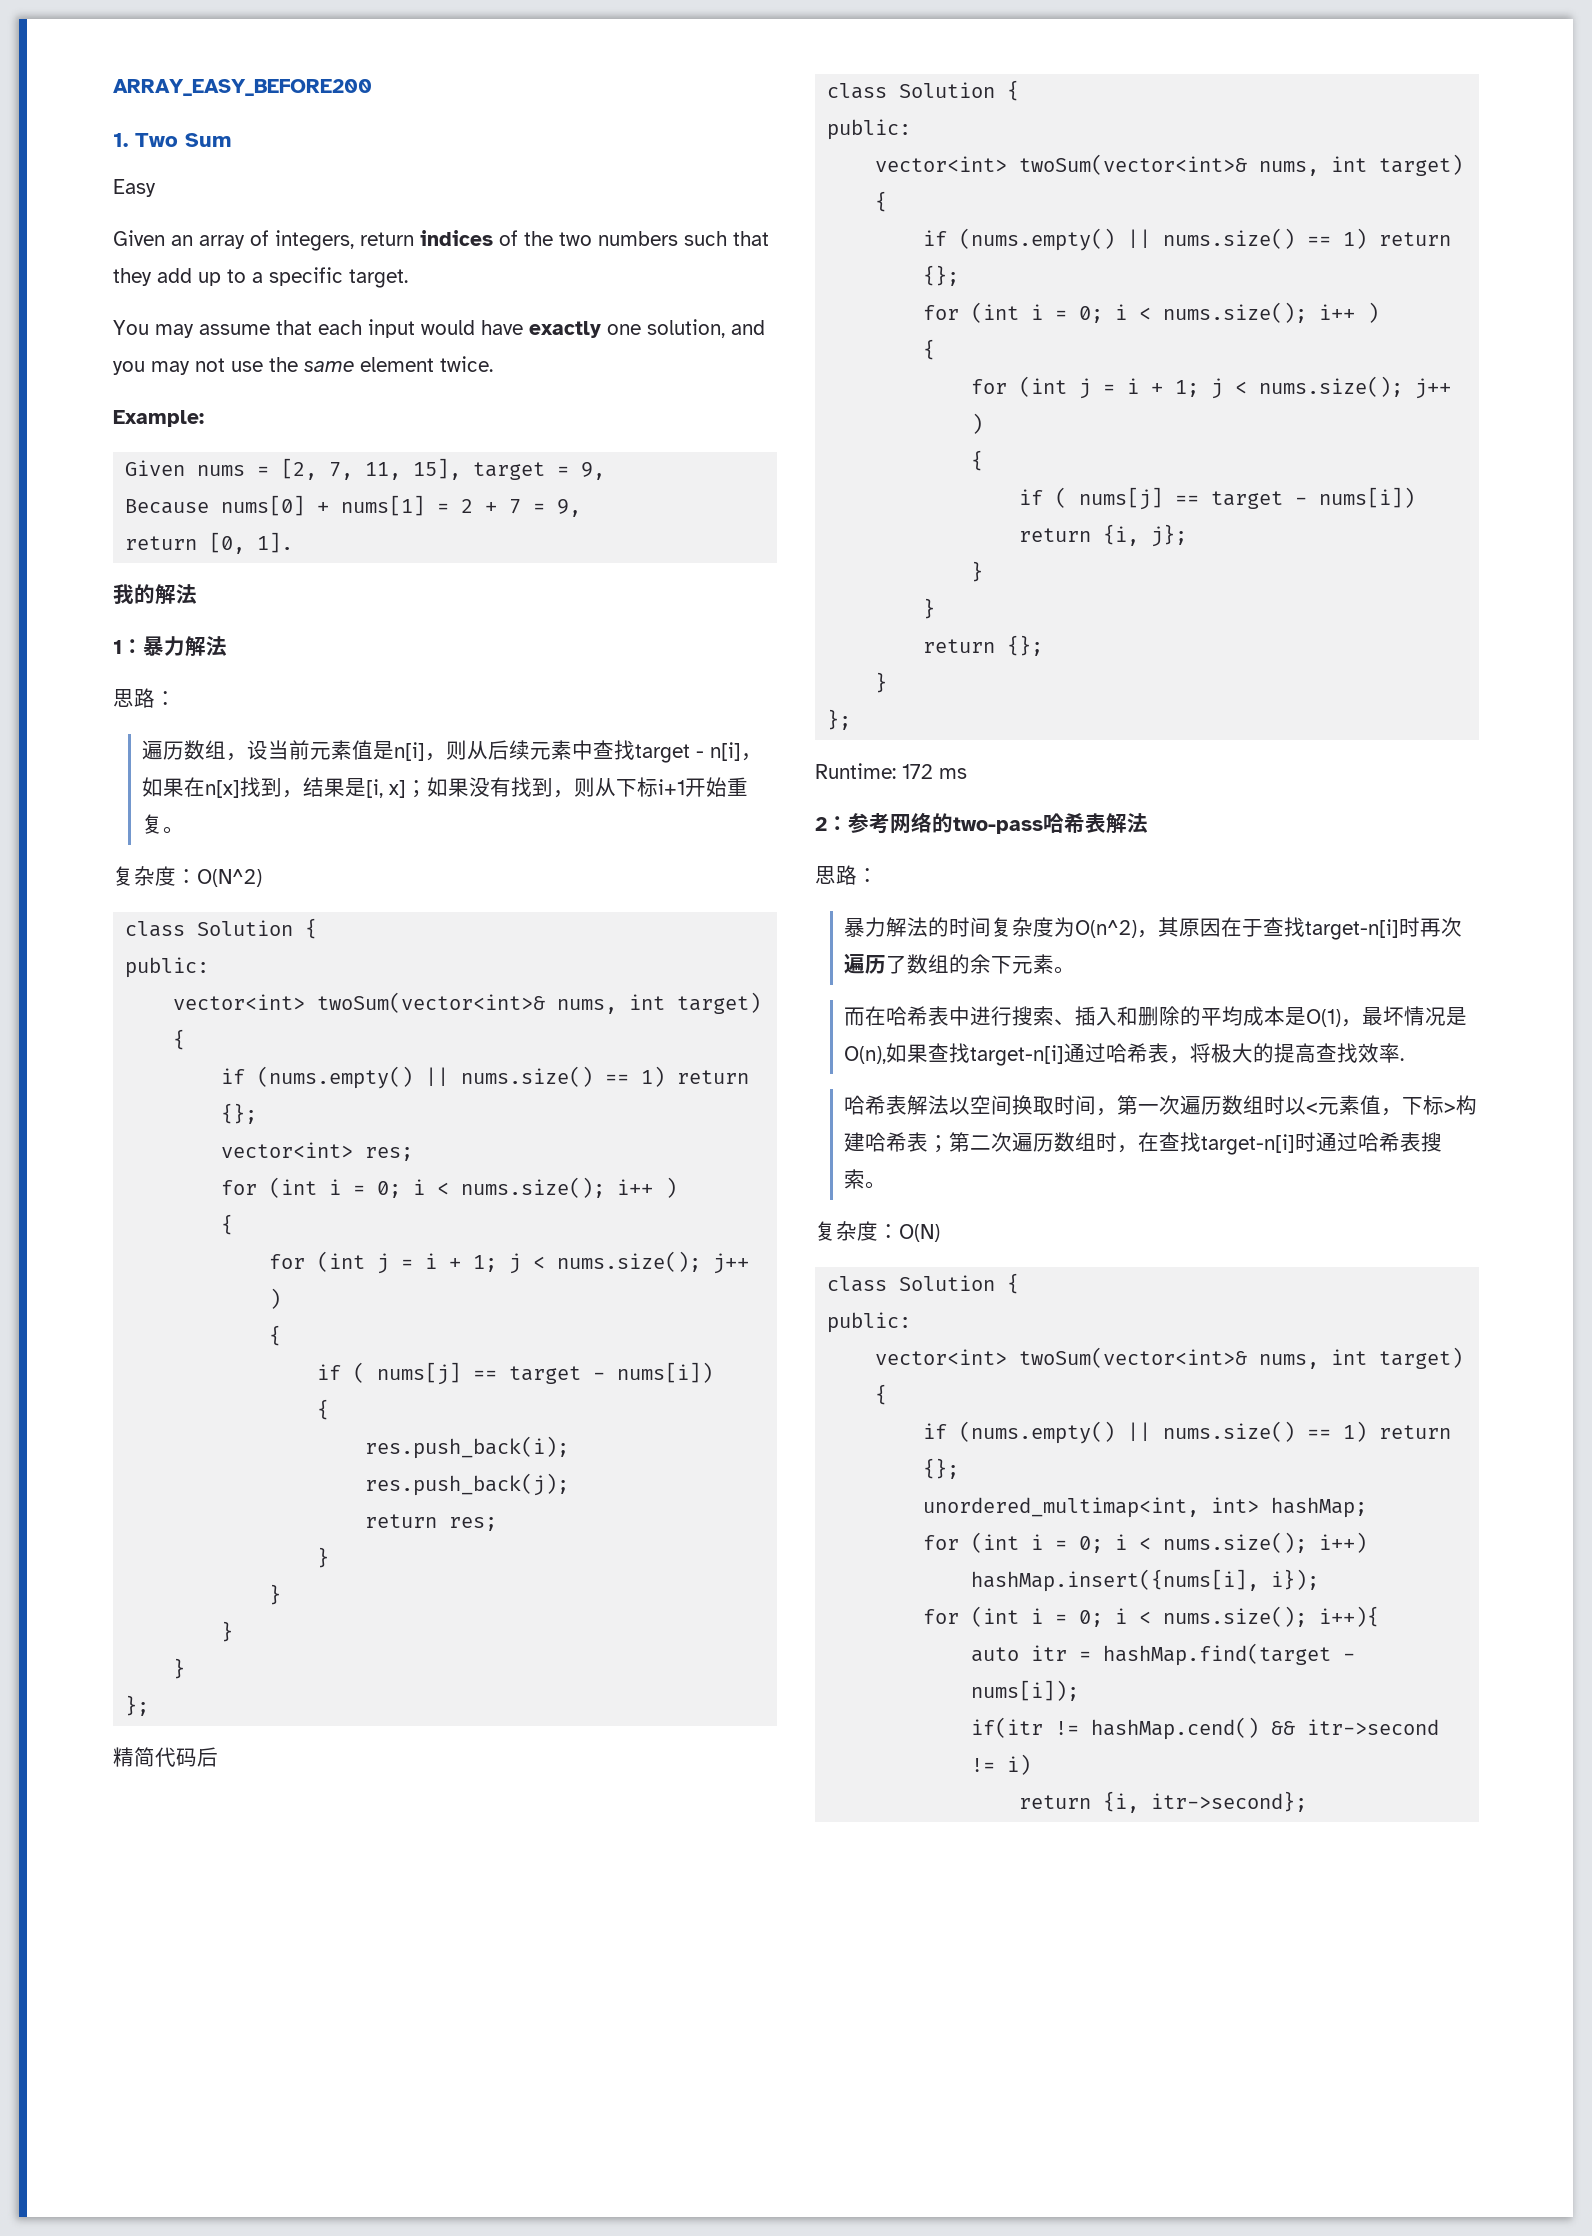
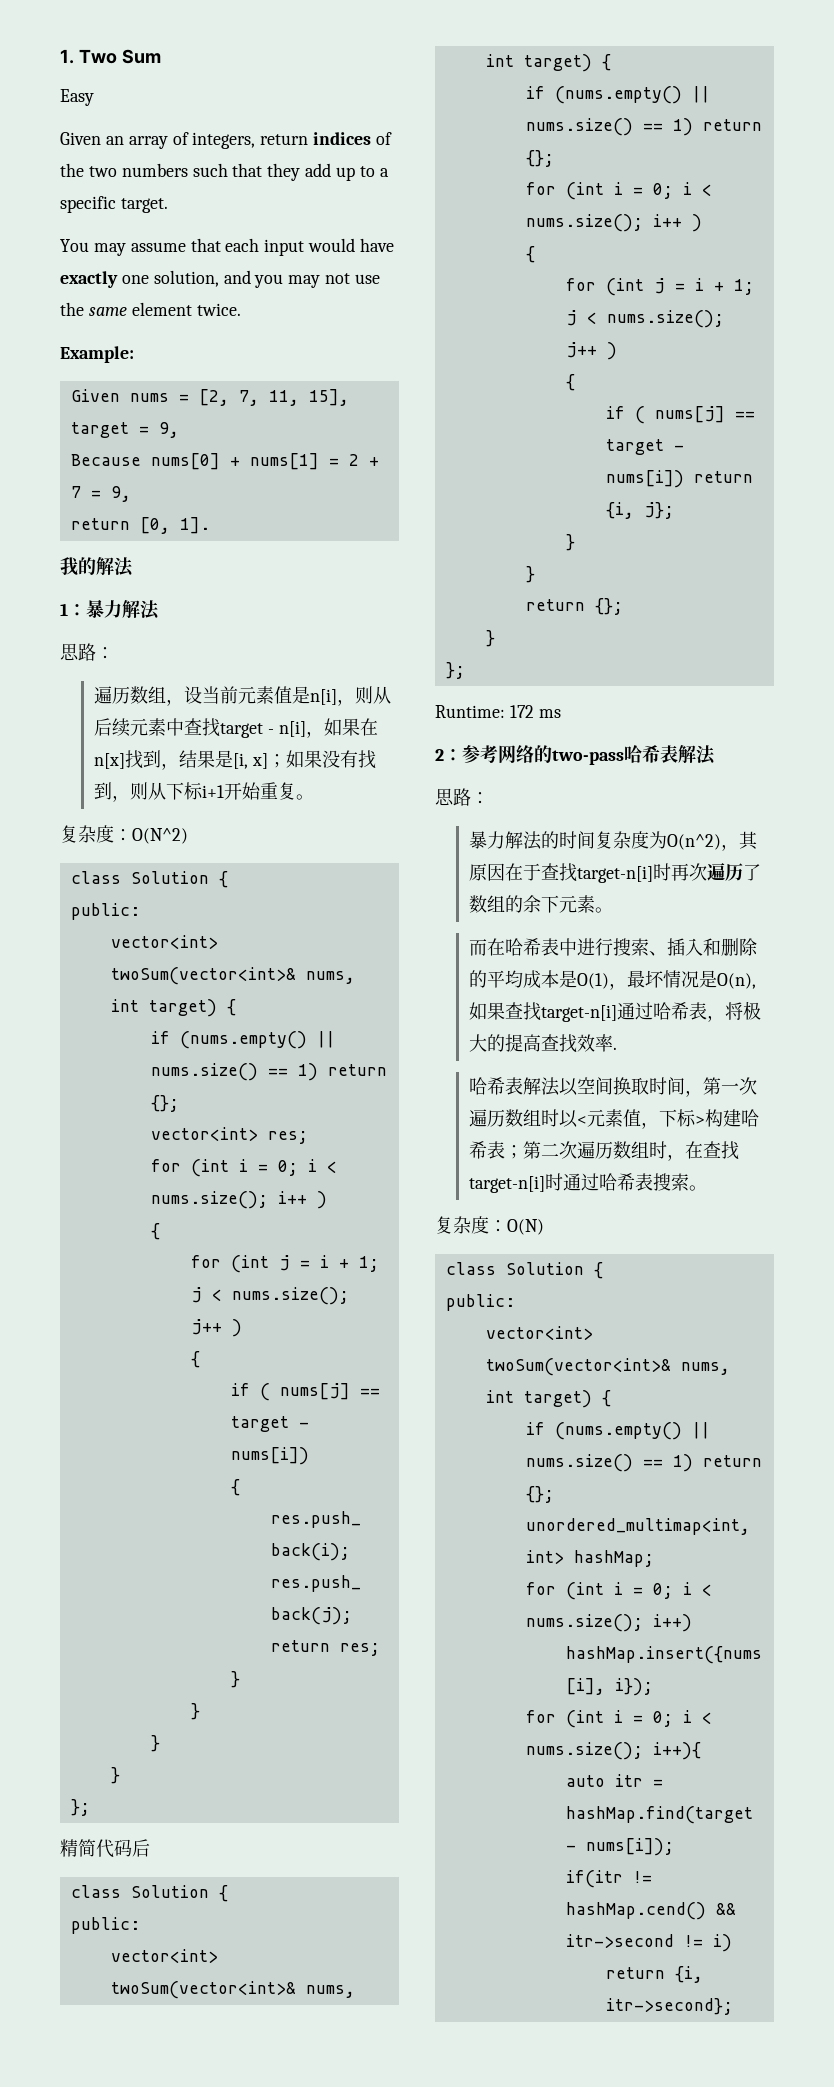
[113,79,372,96] ARRAY_EASY_BEFORE200 // -> (60, 56) none

